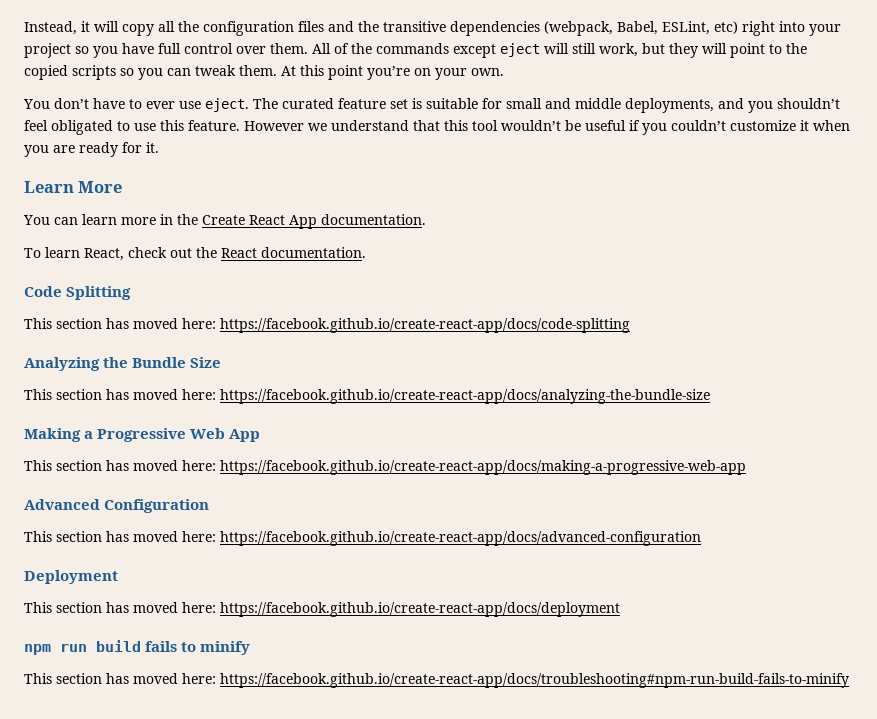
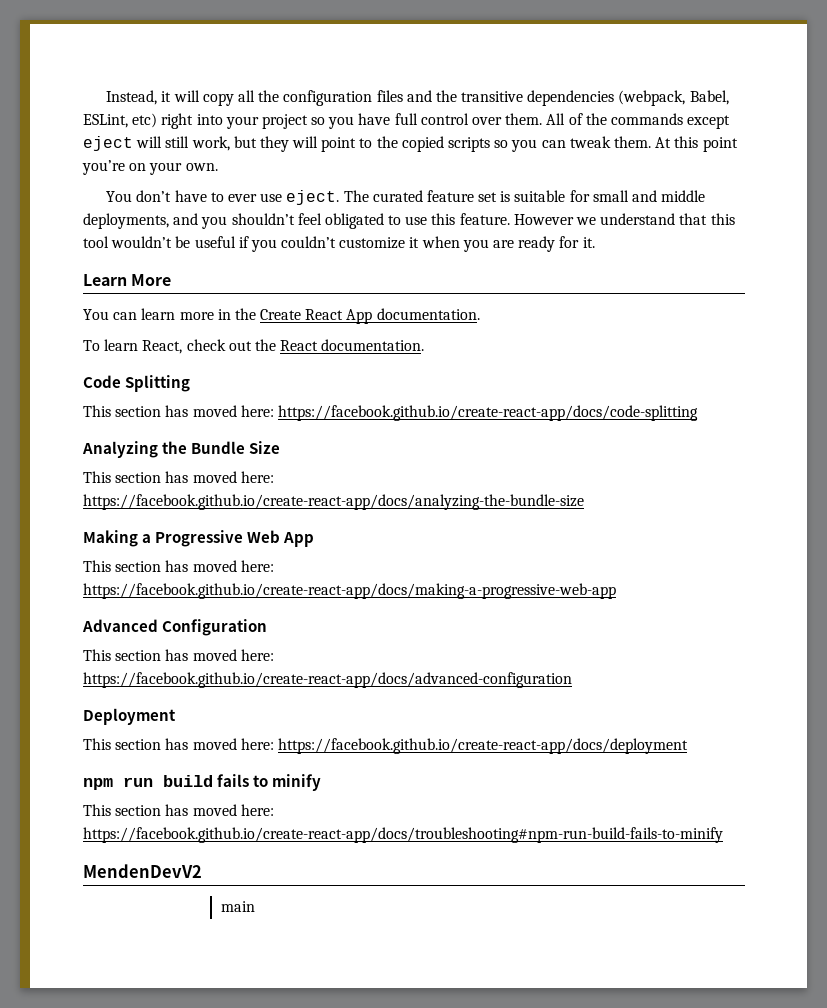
(849, 680) none -> [83,864,202,878] [220,901,255,912] // MendenDevV2 // main

